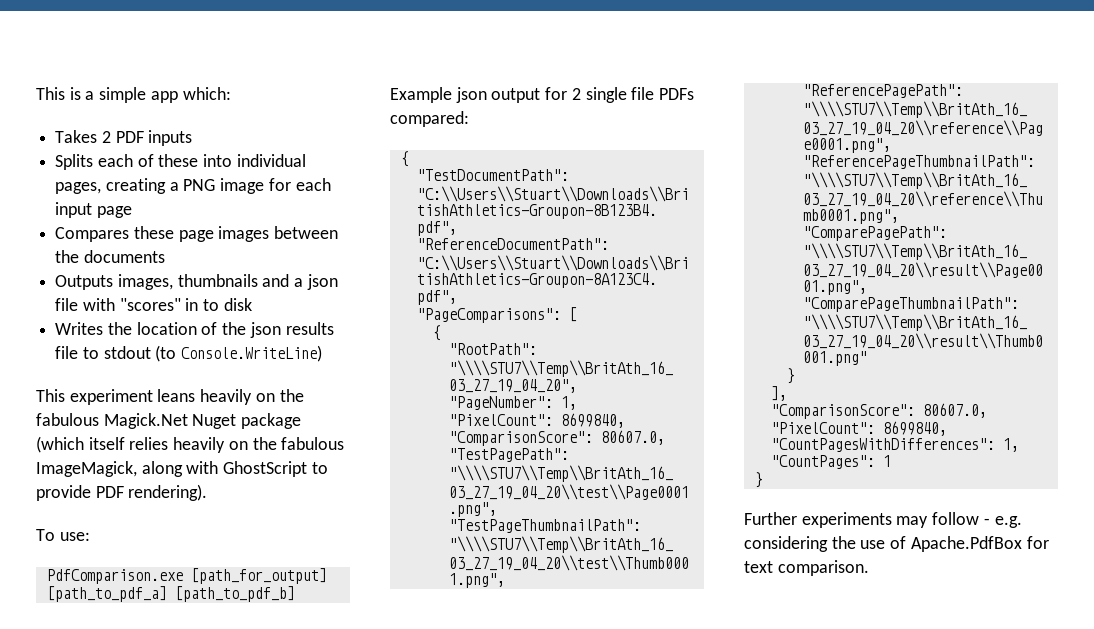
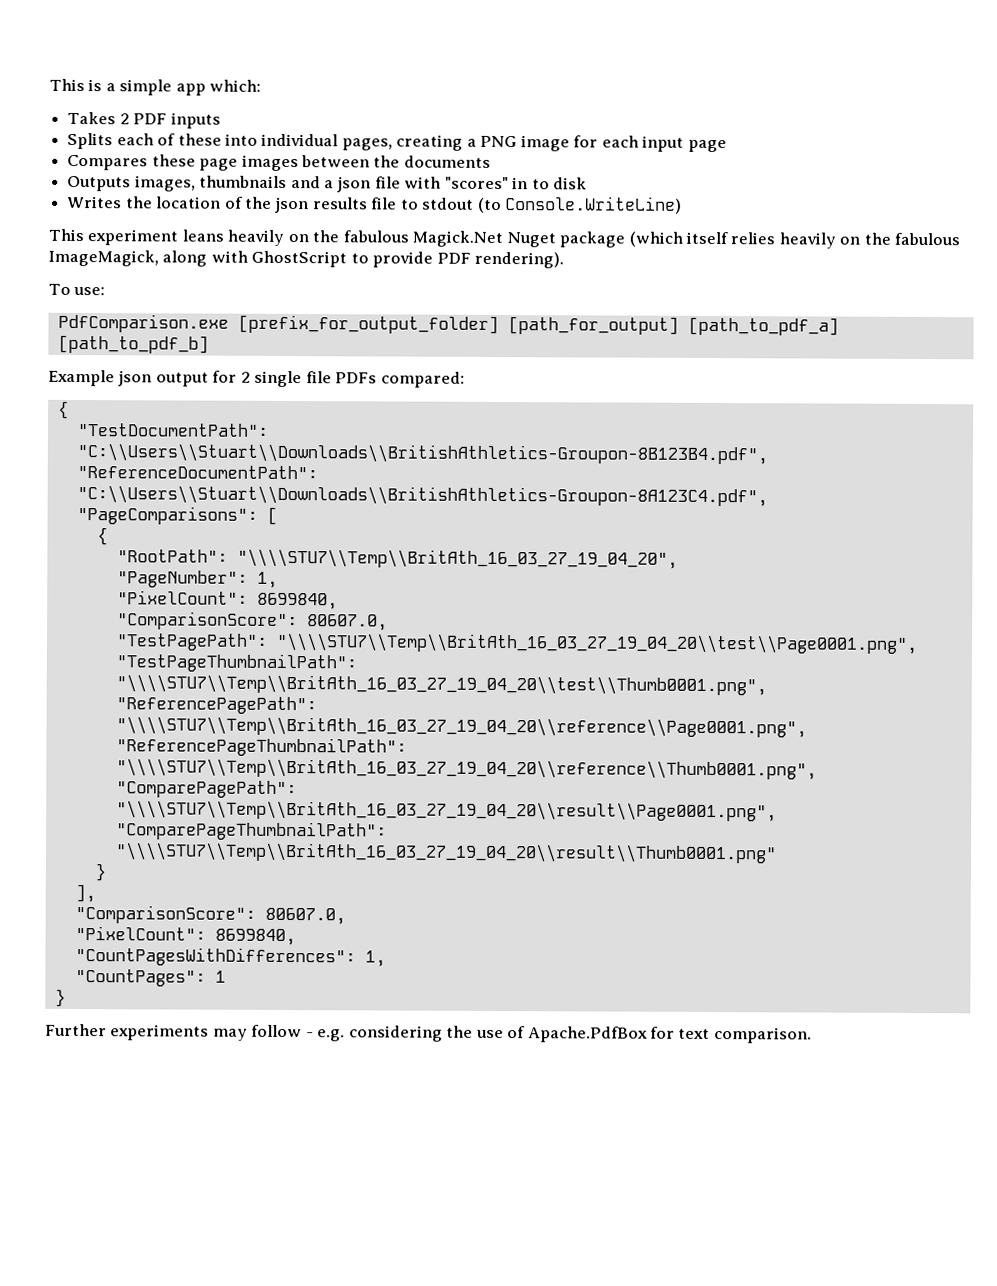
(183, 576) none -> [237,314,499,334] [prefix_for_output_folder]

